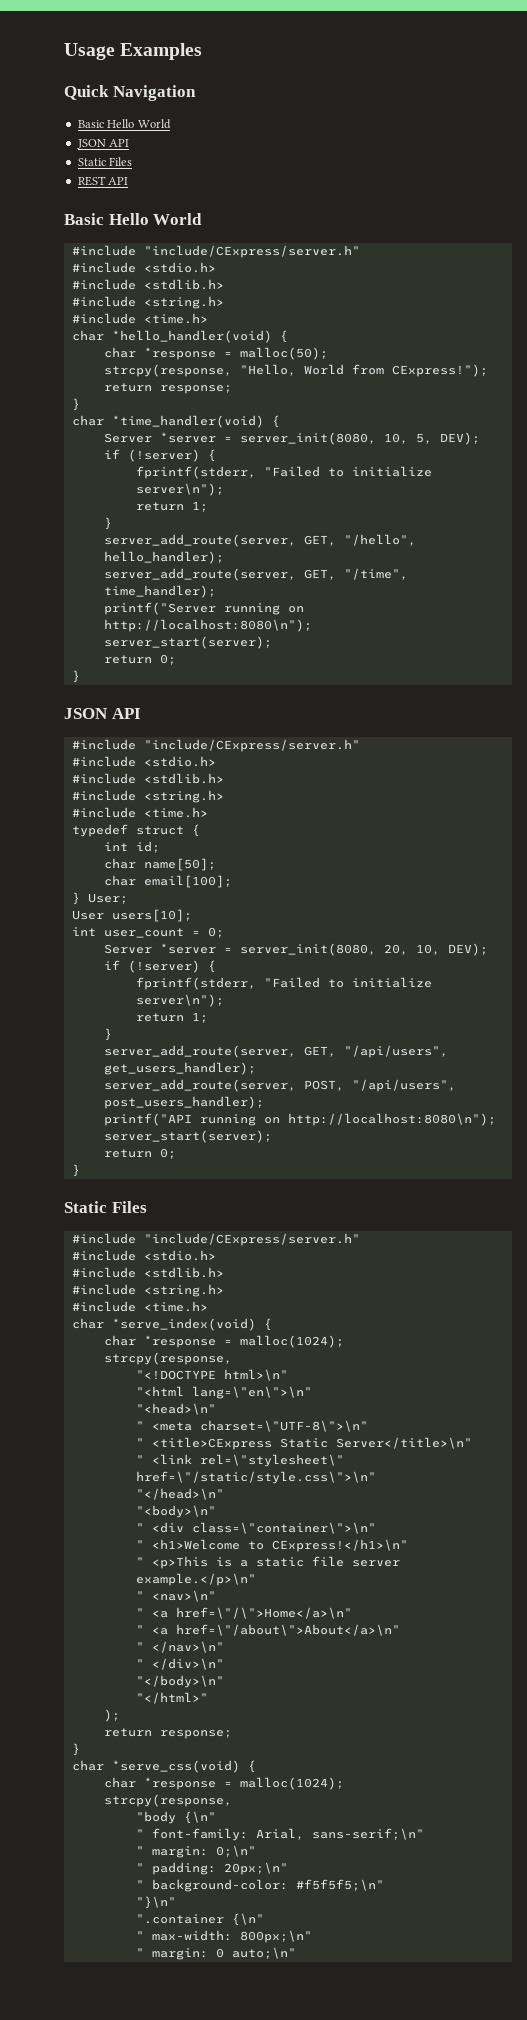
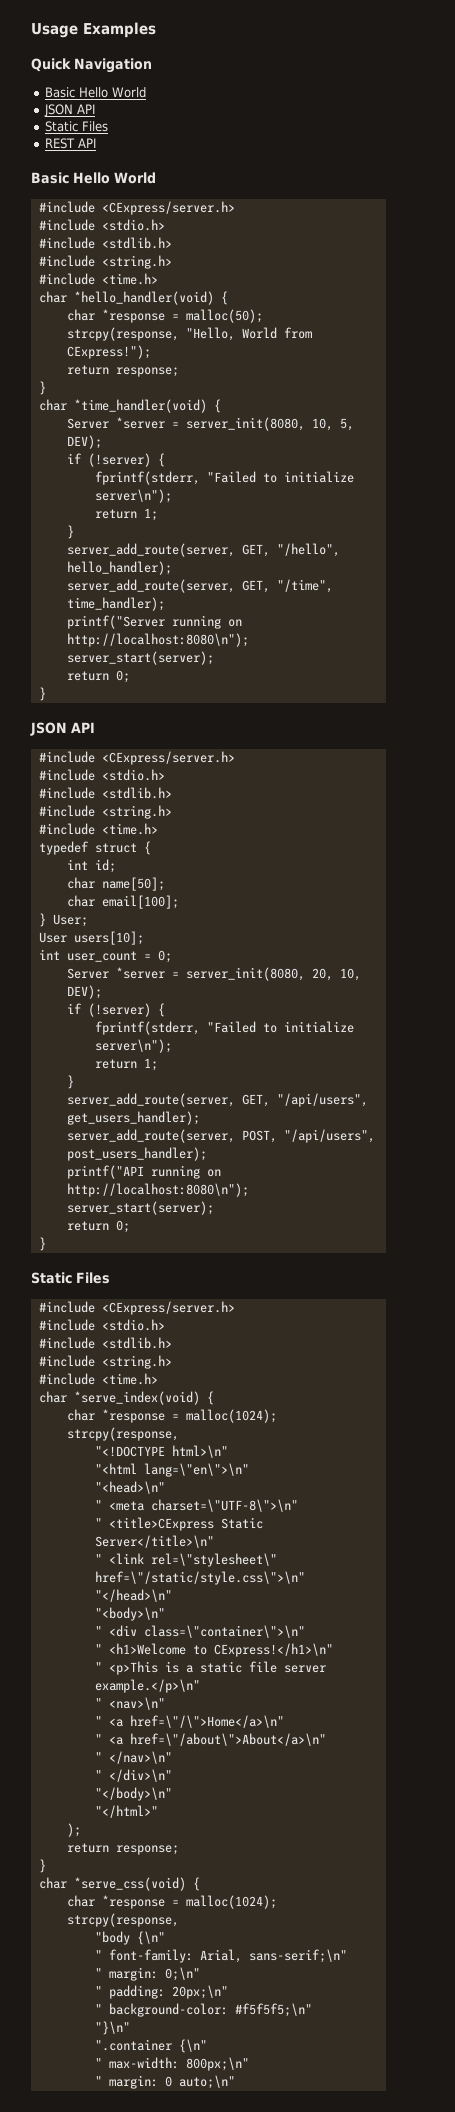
[143,245,360,258] "include/CExpress/server.h" -> [101,201,235,215] <CExpress/server.h>
[143,739,360,752] "include/CExpress/server.h" -> [101,751,235,765] <CExpress/server.h>
[143,1233,360,1246] "include/CExpress/server.h" -> [101,1301,235,1315] <CExpress/server.h>

